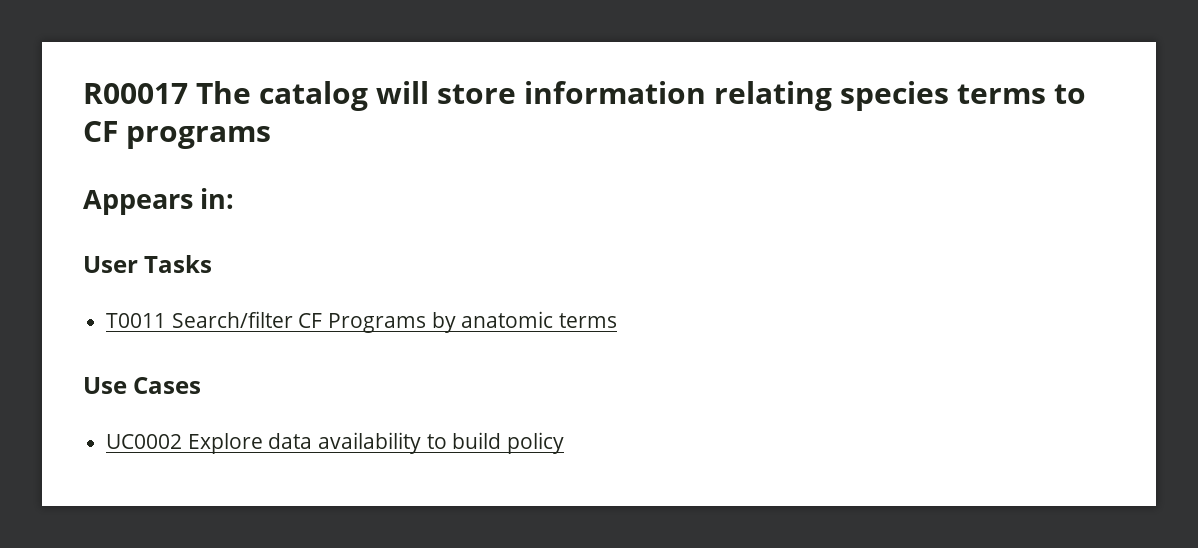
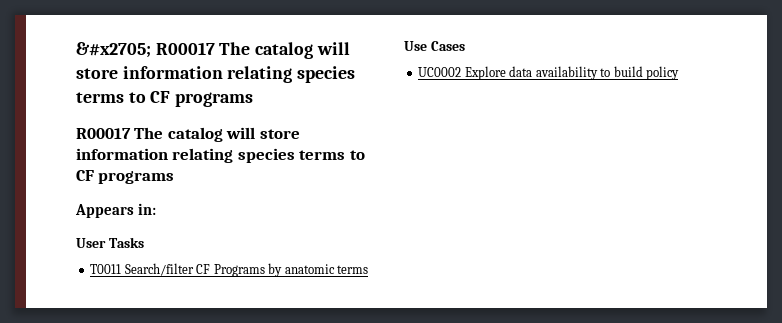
(83, 93) none -> [76,42,350,59] [76,66,356,83] [76,91,254,107] &#x2705; R00017 The catalog will store information relating species terms to CF programs //

